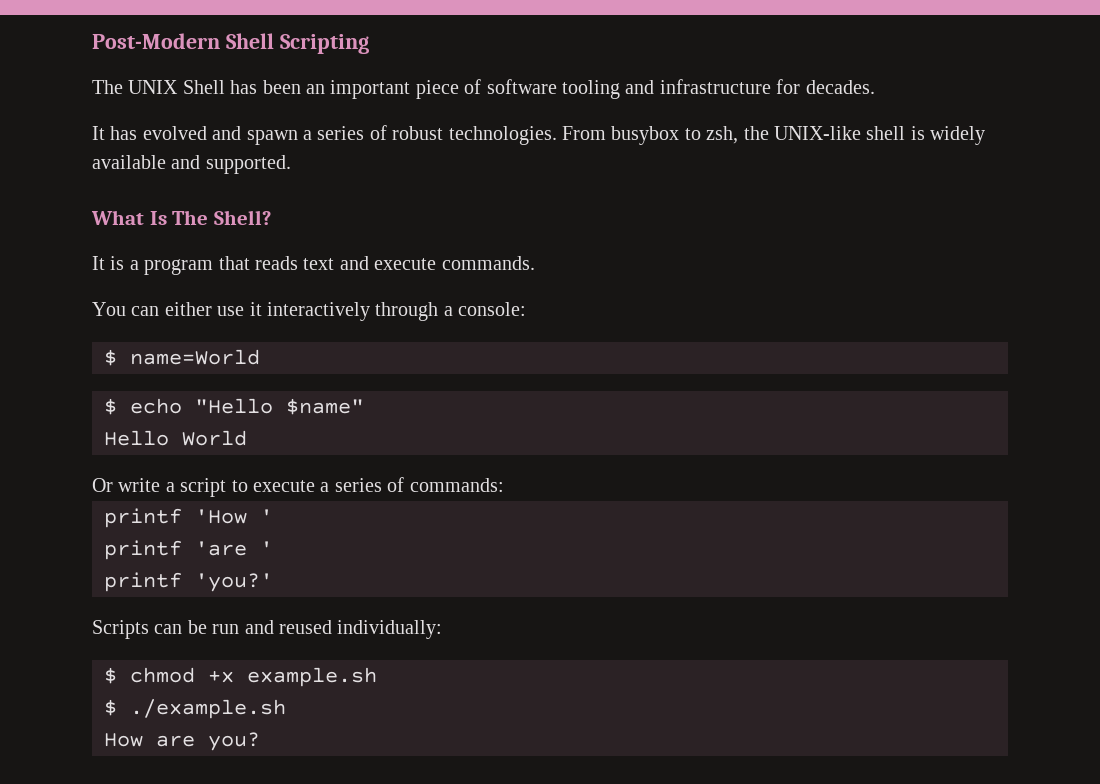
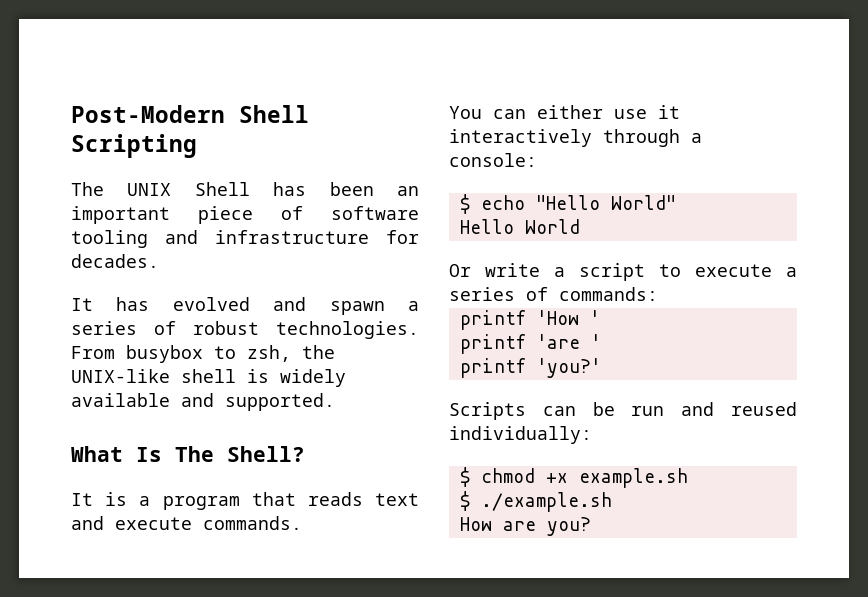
[104,349,260,366] // $ name=World -> (537, 160) none
[286,398,364,415] $name" -> [610,195,676,210] World"

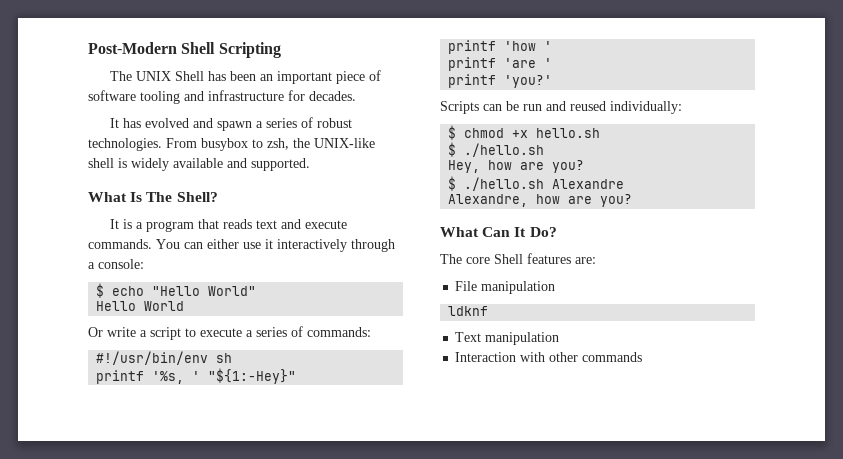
(302, 523) // -> (152, 244) none
[459,310,579,330] // printf 'How -> [96,351,233,365] [96,368,297,384] [448,40,537,54] // #!/usr/bin/env sh // printf '%s, ' "${1:-Hey}" // printf 'how
[578,468,688,488] [459,491,612,512] [459,517,591,536] example.sh // $ ./example.sh // How are you? -> [536,128,601,138] [448,142,545,157] [448,160,585,173] [448,176,625,191] [448,194,633,207] [440,227,557,237] [440,253,596,264] [455,281,556,294] [448,306,489,316] [455,332,560,345] [455,352,643,362] hello.sh // $ ./hello.sh // Hey, how are you? // $ ./hello.sh Alexandre // Alexandre, how are you? // What Can It Do? // The core Shell features are: // File manipulation // ldknf // Text manipulation // Interaction with other commands

